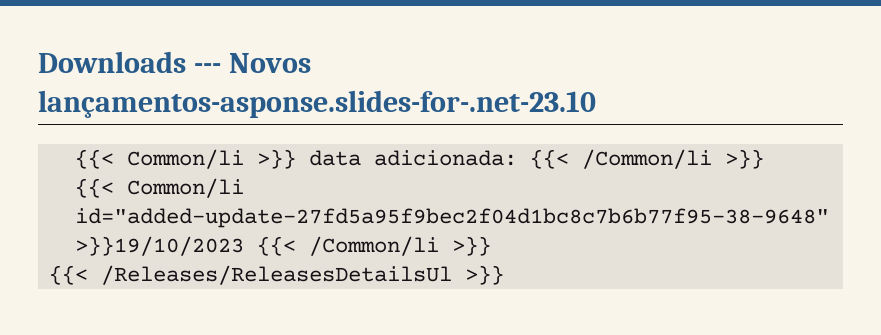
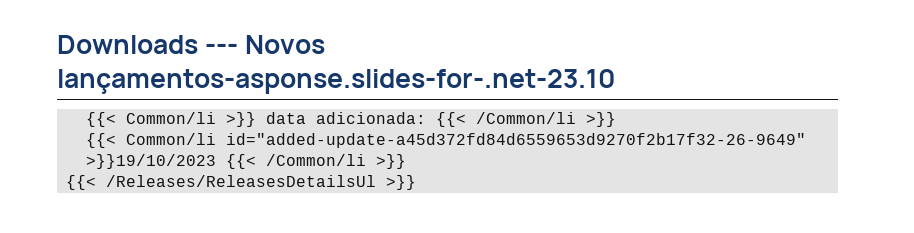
[75,208,830,228] id="added-update-27fd5a95f9bec2f04d1bc8c7b6b77f95-38-9648" -> [225,133,806,148] id="added-update-a45d372fd84d6559653d9270f2b17f32-26-9649"

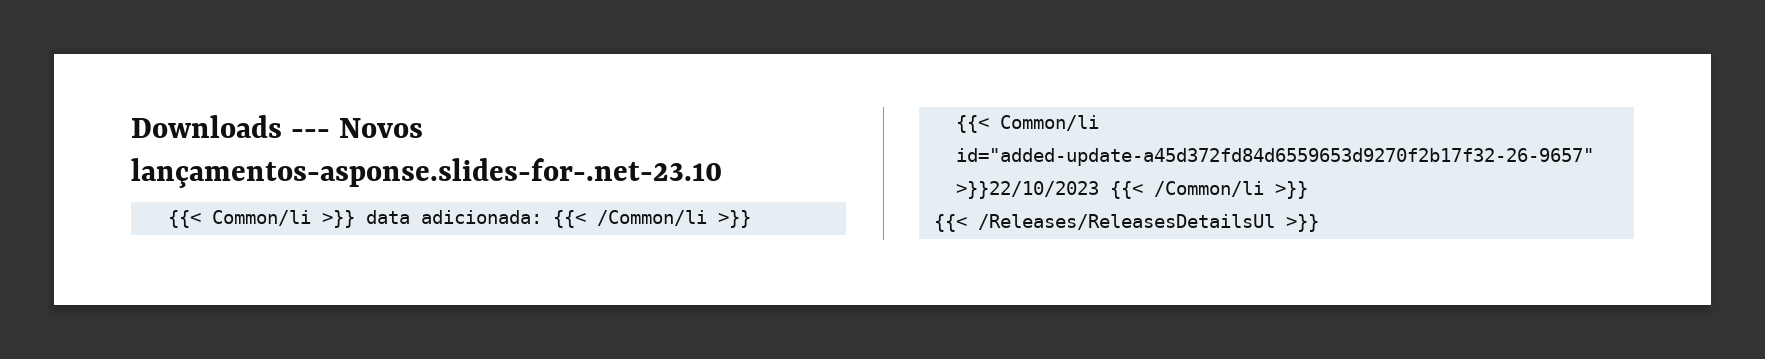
[225,133,806,148] [85,154,216,169] id="added-update-a45d372fd84d6559653d9270f2b17f32-26-9649" >}}19/10/2023 -> [955,148,1594,166] [955,181,1099,199] id="added-update-a45d372fd84d6559653d9270f2b17f32-26-9657" >}}22/10/2023

